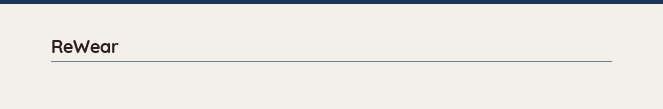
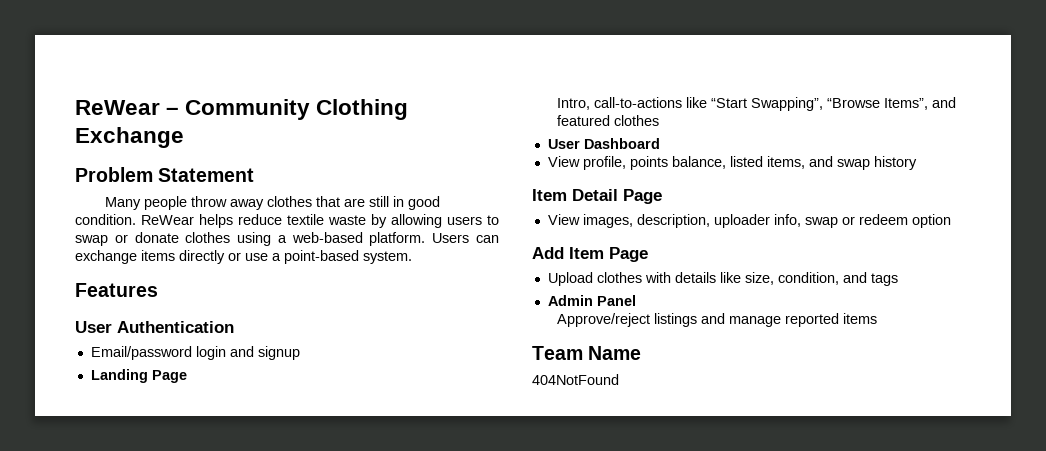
[51,40,119,53] ReWear -> [75,99,409,120] [75,127,184,148] [75,167,255,182] [105,196,441,210] [75,214,499,228] [75,232,499,246] [75,250,412,264] [75,283,158,297] [75,321,234,333] [90,346,300,360] [90,369,187,383] [556,97,956,111] [556,115,659,126] [547,138,660,149] [547,156,917,170] [532,189,662,204] [547,214,951,228] [532,247,648,262] [547,272,898,286] [547,295,636,306] [556,313,877,327] [532,346,642,360] [532,374,619,385] ReWear – Community Clothing Exchange // Problem Statement // Many people throw away clothes that are still in good condition. ReWear helps reduce textile waste by allowing users to swap or donate clothes using a web-based platform. Users can exchange items directly or use a point-based system. // Features // User Authentication // Email/password login and signup // Landing Page // Intro, call-to-actions like “Start Swapping”, “Browse Items”, and featured clothes // User Dashboard // View profile, points balance, listed items, and swap history // Item Detail Page // View images, description, uploader info, swap or redeem option // Add Item Page // Upload clothes with details like size, condition, and tags // Admin Panel // Approve/reject listings and manage reported items // Team Name // 404NotFound

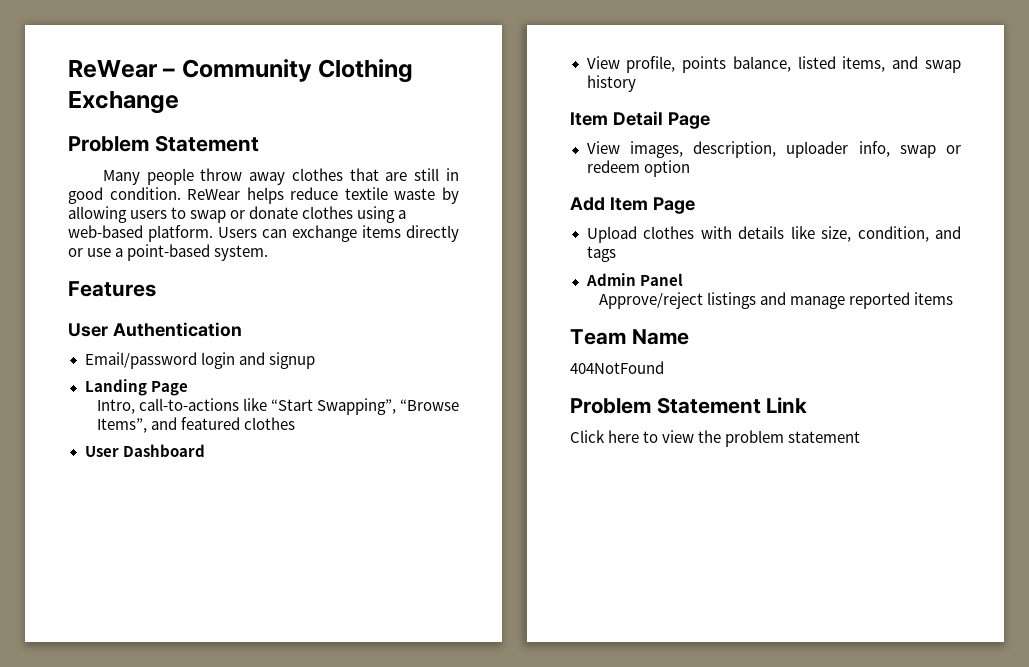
(619, 379) none -> [570,397,808,414] [570,430,861,447] // Problem Statement Link // Click here to view the problem statement

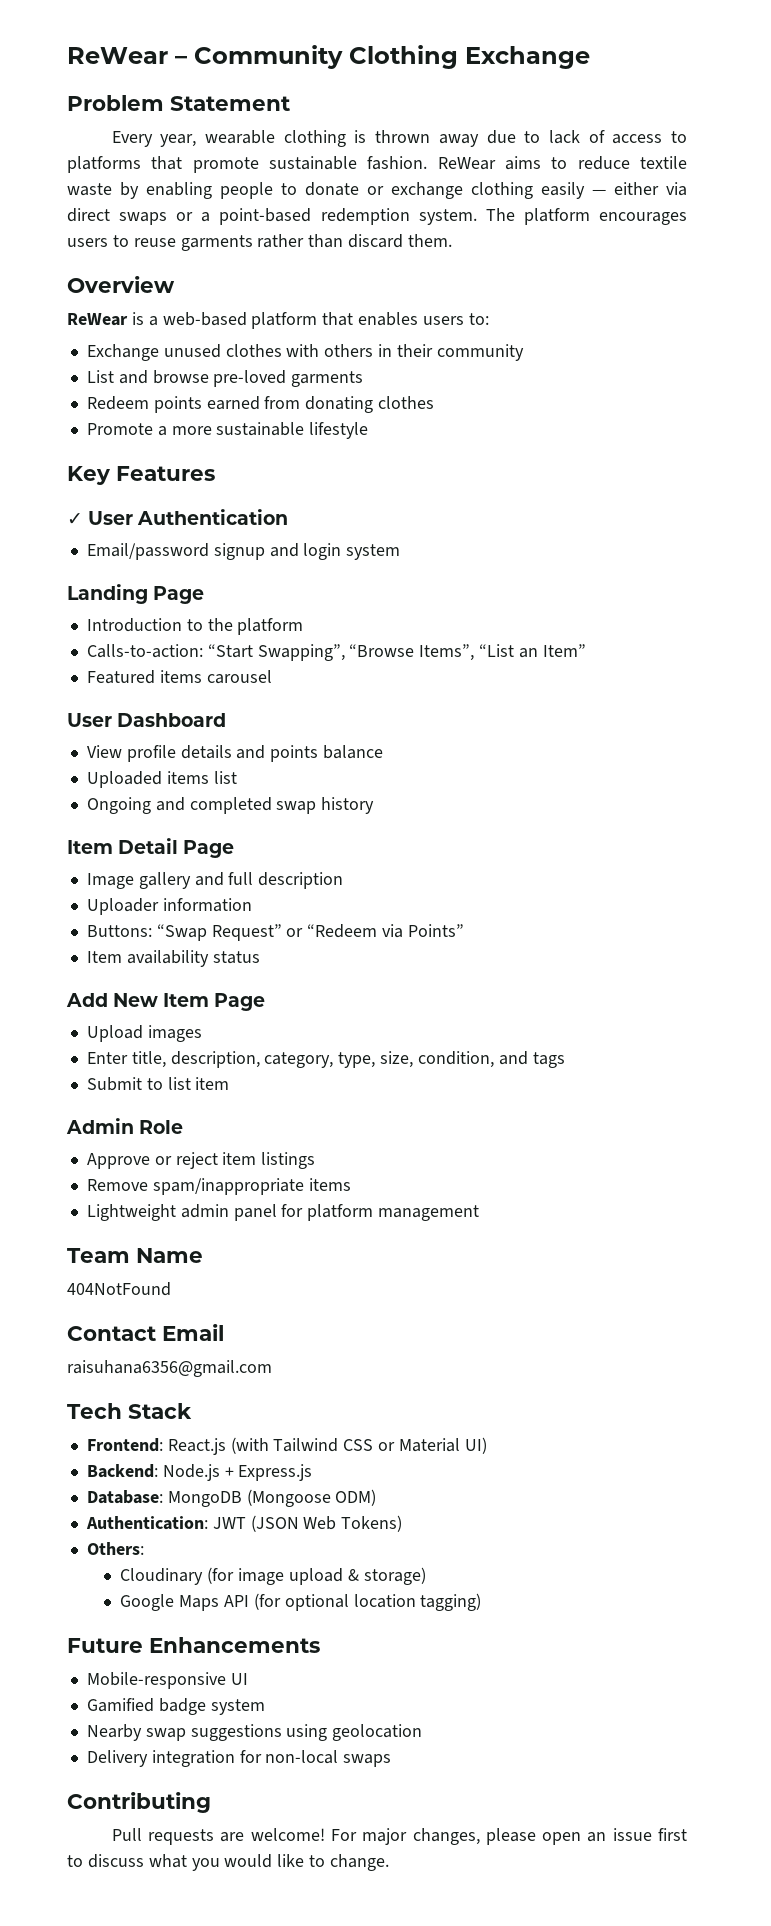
[102,168,459,185] [68,187,459,204] [68,206,407,223] [68,225,459,242] [68,244,269,261] Many people throw away clothes that are still in good condition. ReWear helps reduce textile waste by allowing users to swap or donate clothes using a web-based platform. Users can exchange items directly or use a point-based system. // -> [111,130,687,147] [67,156,687,173] [67,182,687,199] [67,208,687,225] [67,234,453,251] [67,276,175,293] [67,312,489,329] [86,344,524,361] [86,370,364,387] [86,396,435,413] [86,422,369,439] [67,466,111,485] Every year, wearable clothing is thrown away due to lack of access to platforms that promote sustainable fashion. ReWear aims to reduce textile waste by enabling people to donate or exchange clothing easily — either via direct swaps or a point-based redemption system. The platform encourages users to reuse garments rather than discard them. // Overview // ReWear is a web-based platform that enables users to: // Exchange unused clothes with others in their community // List and browse pre-loved garments // Redeem points earned from donating clothes // Promote a more sustainable lifestyle // Key
(156, 289) none -> [67,513,83,525] ✓
[200,352,315,369] [84,379,188,396] [96,398,459,415] [96,417,295,433] [84,444,205,457] [586,56,919,73] login and signup // Landing Page // Intro, call-to-actions like “Start Swapping”, “Browse Items”, and featured clothes // User Dashboard // View profile, points balance, listed items, and -> [213,543,401,560] [67,584,205,604] [86,618,304,635] [86,644,586,661] [86,670,272,684] [67,713,227,727] [86,745,384,762] [86,771,237,788] [86,797,272,814] signup and login system // Landing Page // Introduction to the platform // Calls-to-action: “Start Swapping”, “Browse Items”, “List an Item” // Featured items carousel // User Dashboard // View profile details and points balance // Uploaded items list // Ongoing and completed
[586,141,961,158] [586,160,690,177] View images, description, uploader info, swap or redeem option -> [86,872,344,889] [86,898,252,915] [86,924,464,941] [86,950,260,967] Image gallery and full description // Uploader information // Buttons: “Swap Request” or “Redeem via Points” // Item availability status
(605, 204) none -> [113,993,159,1007] New
[643,226,961,242] [586,246,616,262] [585,273,683,286] [598,292,953,309] [570,329,689,345] [570,361,664,374] [570,397,808,414] [570,430,861,447] clothes with details like size, condition, and tags // Admin Panel // Approve/reject listings and manage reported items // Team Name // 404NotFound // Problem Statement Link // Click here to view the problem statement -> [147,1025,202,1042] [86,1051,565,1068] [86,1077,230,1091] [66,1118,184,1134] [86,1152,316,1169] [86,1178,351,1195] [86,1204,480,1221] [67,1248,203,1263] [67,1282,171,1296] [67,1324,224,1341] [67,1360,272,1377] [67,1403,192,1419] [86,1437,487,1455] [86,1464,313,1481] [86,1489,377,1507] [85,1515,403,1532] [86,1542,144,1555] [120,1567,426,1585] [120,1593,482,1611] [67,1637,320,1653] [86,1672,248,1689] [86,1698,265,1715] [86,1724,423,1741] [86,1750,392,1767] [67,1792,211,1813] [111,1828,688,1845] [67,1854,390,1871] images // Enter title, description, category, type, size, condition, and tags // Submit to list item // Admin Role // Approve or reject item listings // Remove spam/inappropriate items // Lightweight admin panel for platform management // Team Name // 404NotFound // Contact Email // raisuhana6356@gmail.com // Tech Stack // Frontend: React.js (with Tailwind CSS or Material UI) // Backend: Node.js + Express.js // Database: MongoDB (Mongoose ODM) // Authentication: JWT (JSON Web Tokens) // Others: // Cloudinary (for image upload & storage) // Google Maps API (for optional location tagging) // Future Enhancements // Mobile-responsive UI // Gamified badge system // Nearby swap suggestions using geolocation // Delivery integration for non-local swaps // Contributing // Pull requests are welcome! For major changes, please open an issue first to discuss what you would like to change.

